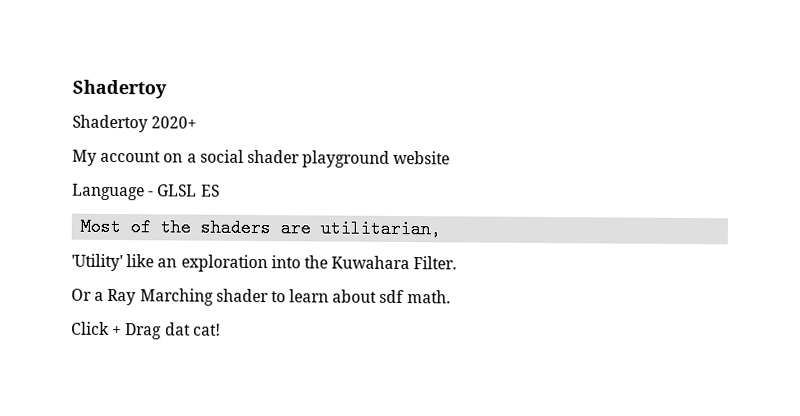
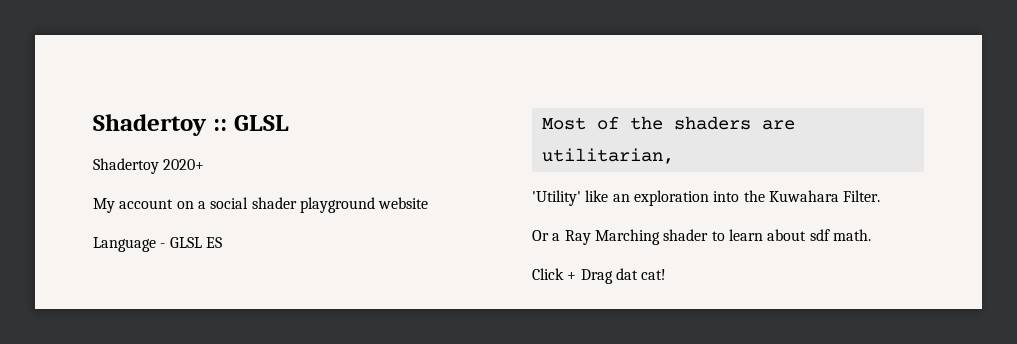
[72,79,167,99] Shadertoy -> [93,114,289,136] Shadertoy :: GLSL

